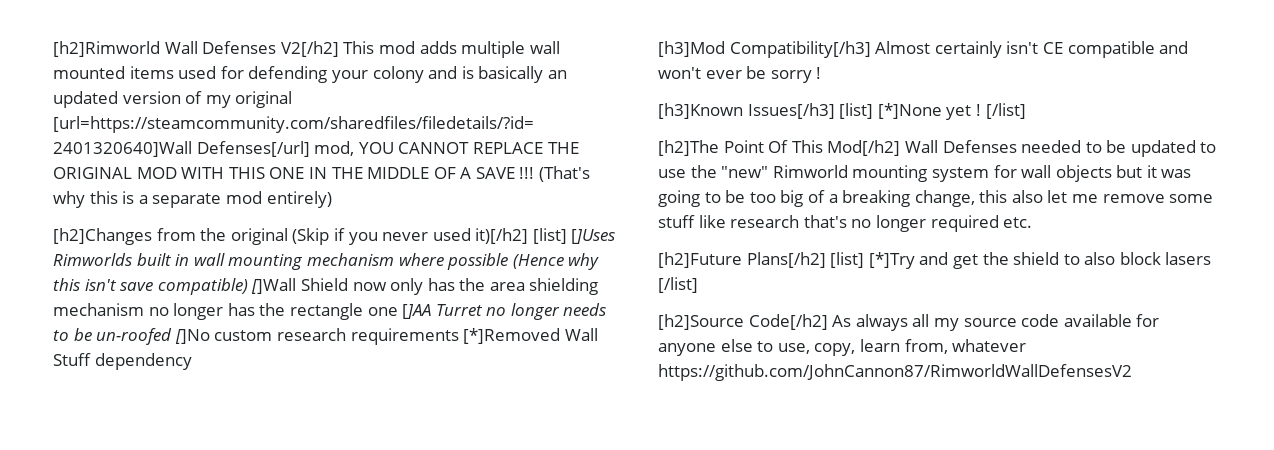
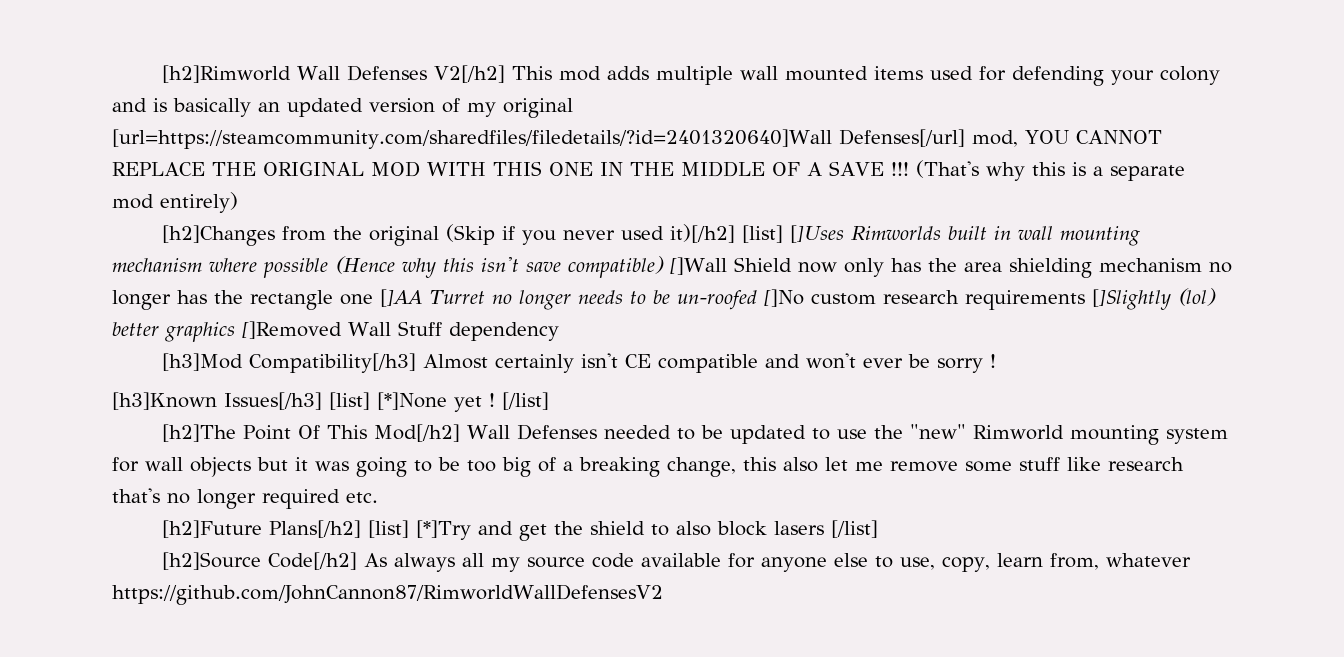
[463,328,561,344] [*]Removed -> [1091,288,1216,310] [112,321,342,342] []Slightly (lol) better graphics []Removed

